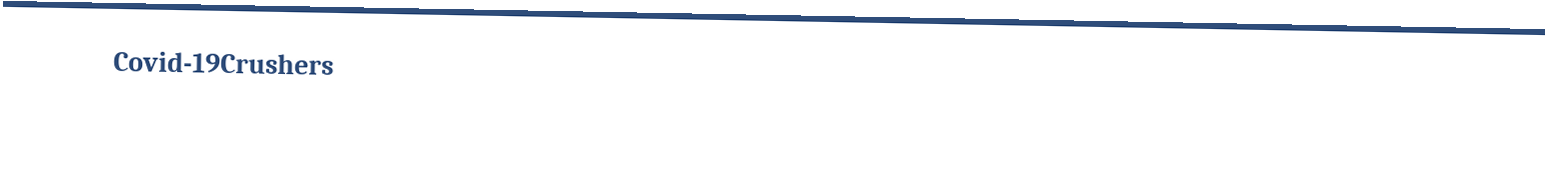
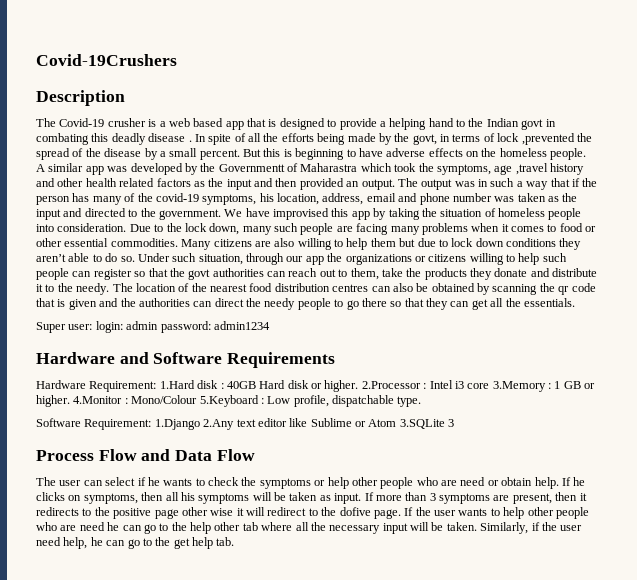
(334, 62) none -> [36,90,125,106] [36,118,556,130] [36,133,592,145] [36,148,587,160] [36,163,584,175] [36,178,598,190] [36,193,578,205] [36,208,582,220] [36,223,597,235] [36,238,582,250] [36,253,567,265] [36,268,598,280] [36,283,596,295] [36,298,575,310] [36,321,270,333] [36,352,336,368] [36,380,596,392] [36,395,422,407] [36,418,455,430] [36,449,255,461] [36,477,586,489] [36,492,587,504] [36,507,589,519] [36,522,583,534] [36,537,235,549] // Description // The Covid-19 crusher is a web based app that is designed to provide a helping hand to the Indian govt in combating this deadly disease . In spite of all the efforts being made by the govt, in terms of lock ,prevented the spread of the disease by a small percent. But this is beginning to have adverse effects on the homeless people. A similar app was developed by the Governmentt of Maharastra which took the symptoms, age ,travel history and other health related factors as the input and then provided an output. The output was in such a way that if the person has many of the covid-19 symptoms, his location, address, email and phone number was taken as the input and directed to the government. We have improvised this app by taking the situation of homeless people into consideration. Due to the lock down, many such people are facing many problems when it comes to food or other essential commodities. Many citizens are also willing to help them but due to lock down conditions they aren’t able to do so. Under such situation, through our app the organizations or citizens willing to help such people can register so that the govt authorities can reach out to them, take the products they donate and distribute it to the needy. The location of the nearest food distribution centres can also be obtained by scanning the qr code that is given and the authorities can direct the needy people to go there so that they can get all the essentials. // Super user: login: admin password: admin1234 // Hardware and Software Requirements // Hardware Requirement: 1.Hard disk : 40GB Hard disk or higher. 2.Processor : Intel i3 core 3.Memory : 1 GB or higher. 4.Monitor : Mono/Colour 5.Keyboard : Low profile, dispatchable type. // Software Requirement: 1.Django 2.Any text editor like Sublime or Atom 3.SQLite 3 // Process Flow and Data Flow // The user can select if he wants to check the symptoms or help other people who are need or obtain help. If he clicks on symptoms, then all his symptoms will be taken as input. If more than 3 symptoms are present, then it redirects to the positive page other wise it will redirect to the dofive page. If the user wants to help other people who are need he can go to the help other tab where all the necessary input will be taken. Similarly, if the user need help, he can go to the get help tab.

